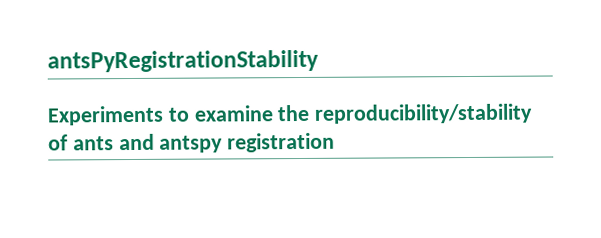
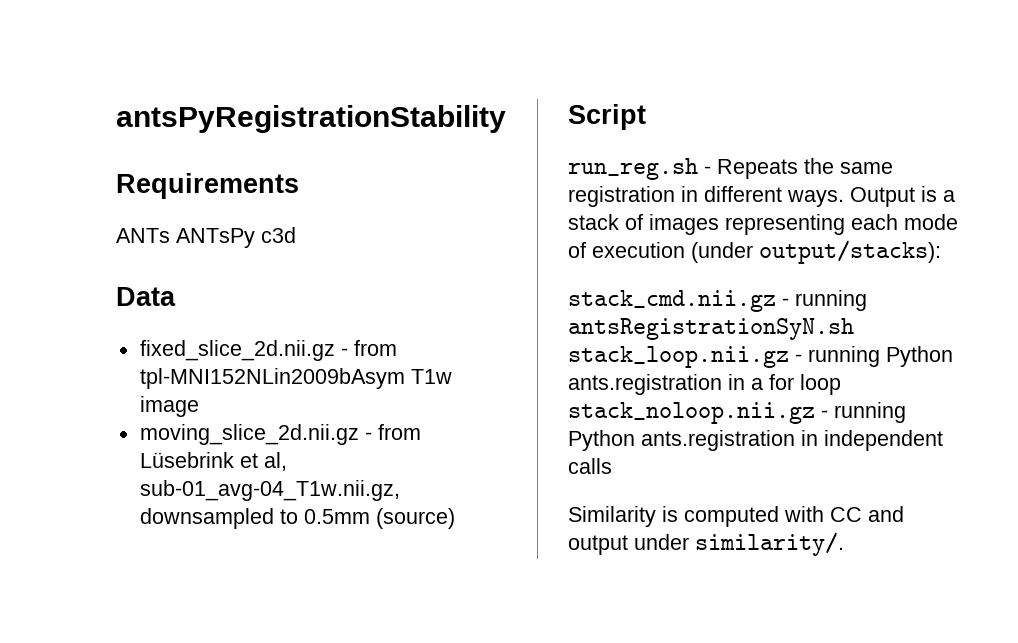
[47,103,534,126] [48,132,336,153] Experiments to examine the reproducibility/stability of ants and antspy registration -> [116,173,299,199] [116,227,296,248] [116,287,176,306] [139,340,397,361] [139,368,452,389] [139,396,199,417] [139,424,421,445] [139,452,287,471] [139,480,400,501] [139,508,455,529] [568,104,646,130] [568,158,893,180] [568,186,955,207] [568,214,958,235] [568,240,941,264] [568,290,867,312] [568,318,854,340] [568,346,953,368] [568,374,841,395] [568,402,906,424] [568,430,943,451] [568,458,612,474] [568,506,904,527] [568,532,844,556] Requirements // ANTs ANTsPy c3d // Data // fixed_slice_2d.nii.gz - from tpl-MNI152NLin2009bAsym T1w image // moving_slice_2d.nii.gz - from Lüsebrink et al, sub-01_avg-04_T1w.nii.gz, downsampled to 0.5mm (source) // Script // run_reg.sh - Repeats the same registration in different ways. Output is a stack of images representing each mode of execution (under output/stacks): // stack_cmd.nii.gz - running antsRegistrationSyN.sh stack_loop.nii.gz - running Python ants.registration in a for loop stack_noloop.nii.gz - running Python ants.registration in independent calls // Similarity is computed with CC and output under similarity/.

